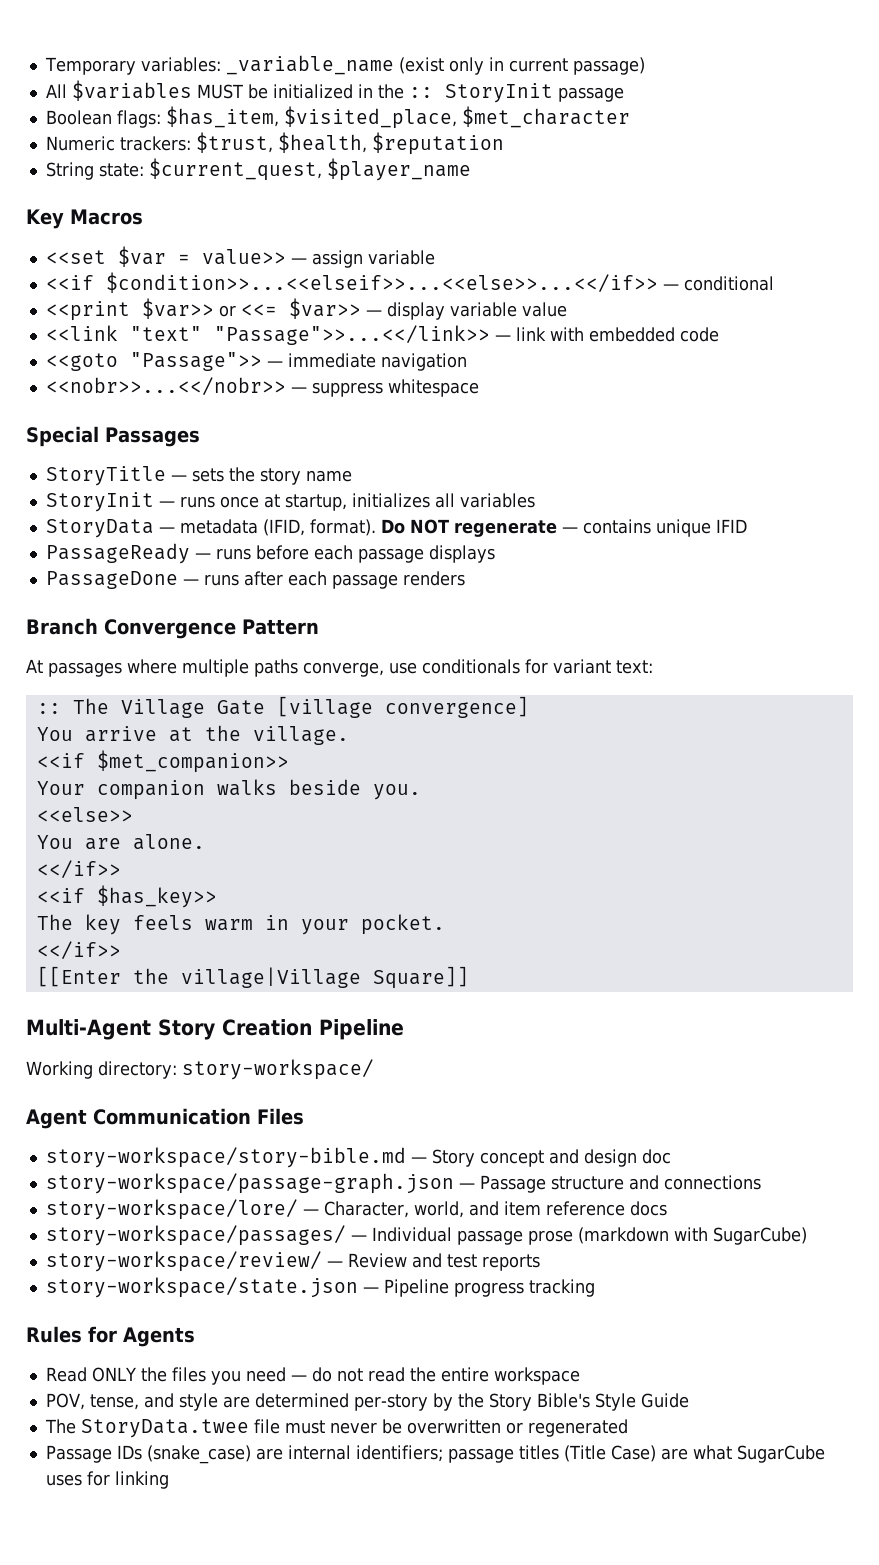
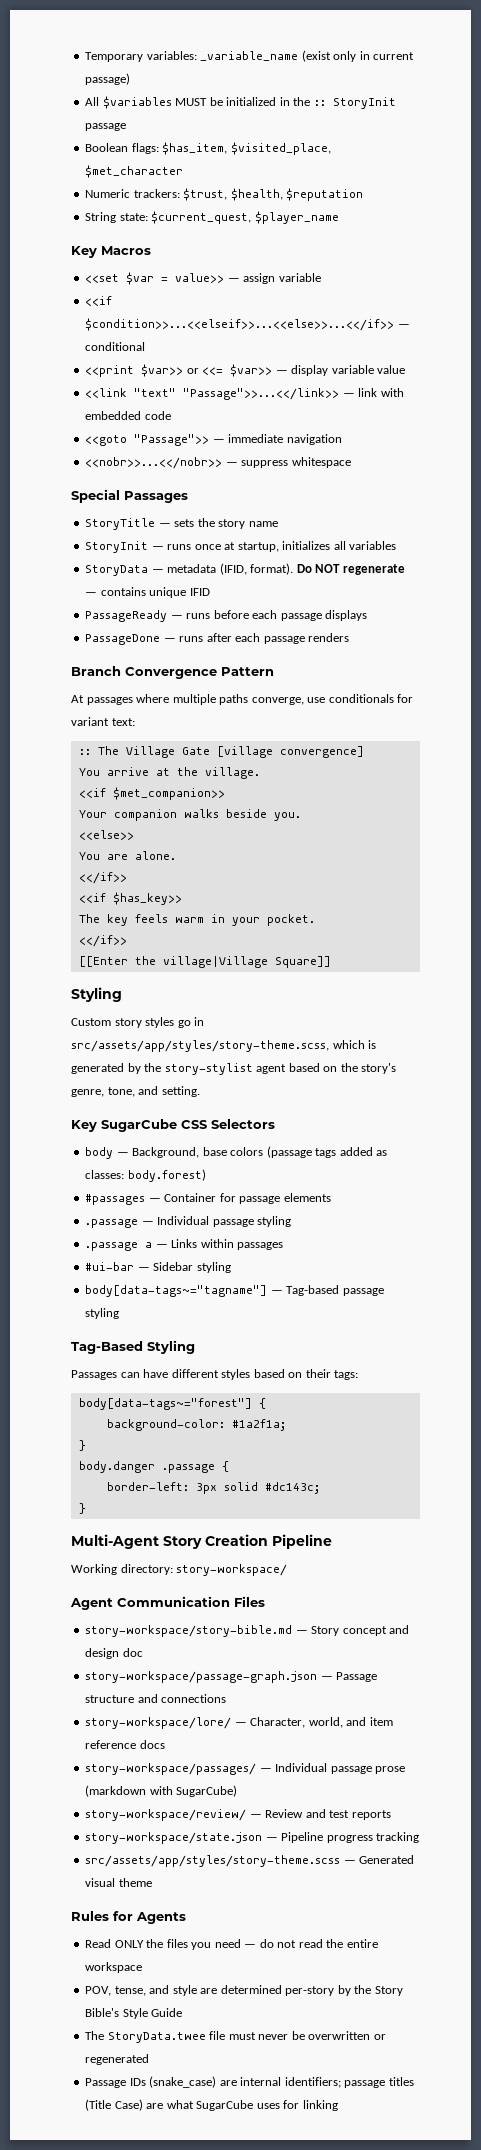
(469, 977) none -> [71,987,122,1002] [71,1017,205,1028] [71,1040,377,1052] [71,1063,397,1075] [71,1086,200,1097] [71,1119,275,1132] [85,1146,388,1159] [85,1169,206,1182] [85,1193,331,1205] [85,1216,292,1228] [85,1239,284,1251] [85,1262,231,1273] [85,1285,384,1297] [85,1308,120,1319] [71,1340,195,1354] [71,1369,359,1380] [78,1398,266,1410] [106,1419,286,1431] [78,1440,86,1451] [78,1461,229,1473] [106,1482,320,1494] [78,1503,86,1514] // Styling // Custom story styles go in src/assets/app/styles/story-theme.scss, which is generated by the story-stylist agent based on the story's genre, tone, and setting. // Key SugarCube CSS Selectors // body — Background, base colors (passage tags added as classes: body.forest) // #passages — Container for passage elements // .passage — Individual passage styling // .passage a — Links within passages // #ui-bar — Sidebar styling // body[data-tags~="tagname"] — Tag-based passage styling // Tag-Based Styling // Passages can have different styles based on their tags: // body[data-tags~="forest"] { // background-color: #1a2f1a; // } // body.danger .passage { // border-left: 3px solid #dc143c; // }
(595, 1288) none -> [85,1855,415,1867] [85,1878,152,1887] // src/assets/app/styles/story-theme.scss — Generated visual theme

